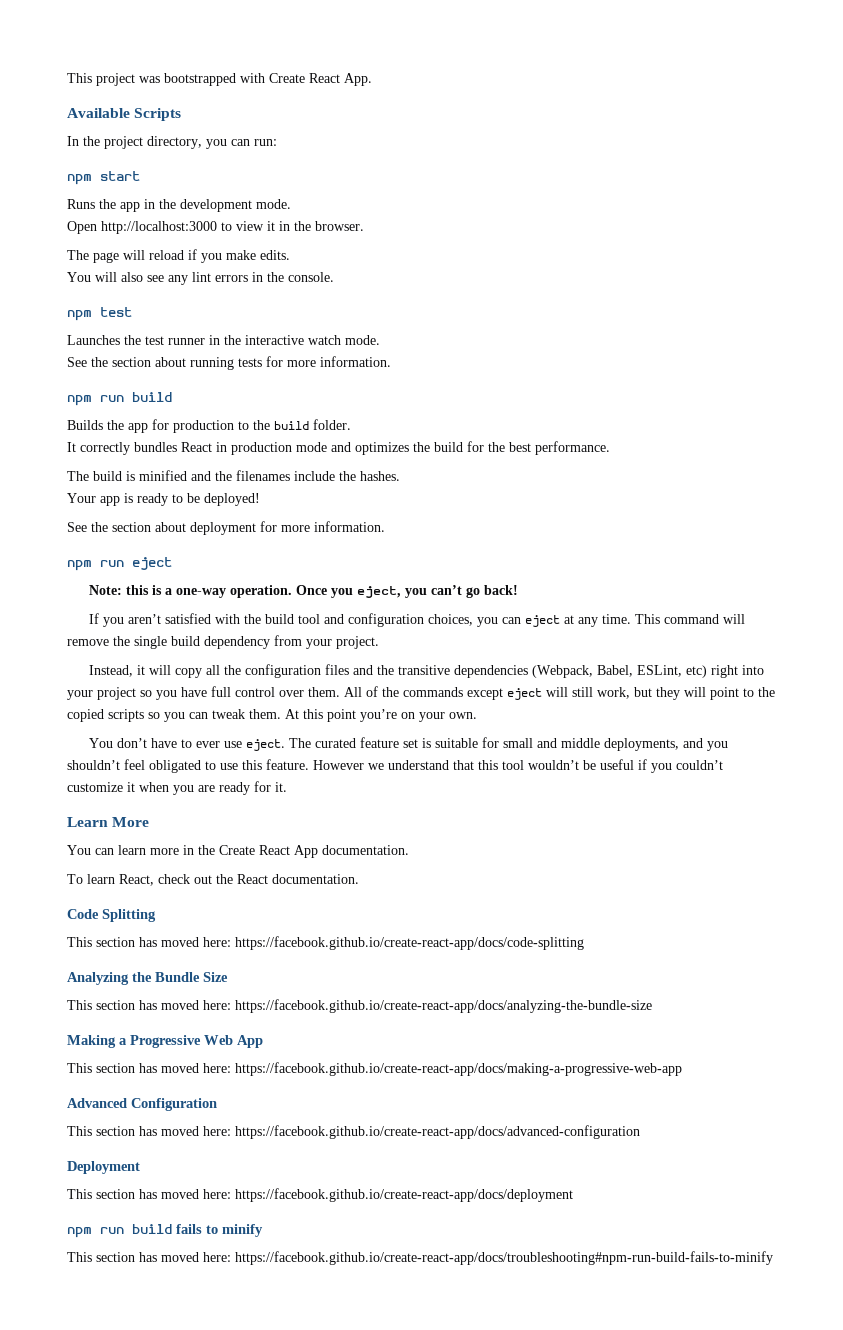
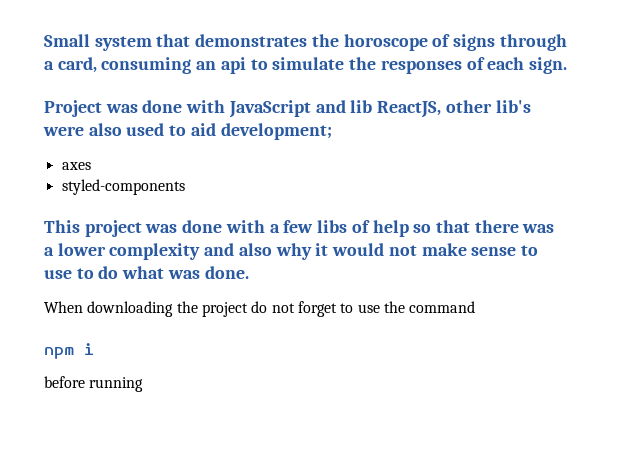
[67,73,372,86] [67,108,182,121] [67,136,277,149] [67,171,140,185] [67,199,291,212] [67,221,364,234] [67,249,290,263] [67,272,334,285] [67,307,132,321] [67,335,380,345] [67,356,391,370] [67,392,172,406] [67,419,351,433] [67,441,610,455] [67,470,400,481] [67,493,260,506] [67,521,385,535] [67,557,172,571] [89,585,519,598] [89,613,746,627] [67,635,379,649] [89,664,765,678] [67,686,775,700] [67,709,477,722] [89,737,729,751] [67,759,723,773] [67,781,287,795] [67,817,150,827] [67,845,409,858] [67,874,359,886] [67,909,156,922] [67,936,584,950] [67,972,228,985] [67,999,652,1013] [67,1035,263,1048] [67,1062,682,1076] [67,1098,217,1111] [67,1125,640,1139] [67,1161,140,1174] [67,1188,573,1202] [67,1224,263,1238] [67,1251,773,1265] This project was bootstrapped with Create React App. // Available Scripts // In the project directory, you can run: // npm start // Runs the app in the development mode. // Open http://localhost:3000 to view it in the browser. // The page will reload if you make edits. // You will also see any lint errors in the console. // npm test // Launches the test runner in the interactive watch mode. // See the section about running tests for more information. // npm run build // Builds the app for production to the build folder. // It correctly bundles React in production mode and optimizes the build for the best performance. // The build is minified and the filenames include the hashes. // Your app is ready to be deployed! // See the section about deployment for more information. // npm run eject // Note: this is a one-way operation. Once you eject, you can’t go back! // If you aren’t satisfied with the build tool and configuration choices, you can eject at any time. This command will remove the single build dependency from your project. // Instead, it will copy all the configuration files and the transitive dependencies (Webpack, Babel, ESLint, etc) right into your project so you have full control over them. All of the commands except eject will still work, but they will point to the copied scripts so you can tweak them. At this point you’re on your own. // You don’t have to ever use eject. The curated feature set is suitable for small and middle deployments, and you shouldn’t feel obligated to use this feature. However we understand that this tool wouldn’t be useful if you couldn’t customize it when you are ready for it. // Learn More // You can learn more in the Create React App documentation. // To learn React, check out the React documentation. // Code Splitting // This section has moved here: https://facebook.github.io/create-react-app/docs/code-splitting // Analyzing the Bundle Size // This section has moved here: https://facebook.github.io/create-react-app/docs/analyzing-the-bundle-size // Making a Progressive Web App // This section has moved here: https://facebook.github.io/create-react-app/docs/making-a-progressive-web-app // Advanced Configuration // This section has moved here: https://facebook.github.io/create-react-app/docs/advanced-configuration // Deployment // This section has moved here: https://facebook.github.io/create-react-app/docs/deployment // npm run build fails to minify // This section has moved here: https://facebook.github.io/create-react-app/docs/troubleshooting#npm-run-build-fails-to-minify -> [44,34,567,51] [44,57,567,74] [44,100,531,118] [43,123,332,140] [61,162,91,170] [61,179,185,195] [44,220,555,237] [44,243,538,260] [44,266,249,279] [44,301,476,317] [44,343,94,359] [44,376,144,392] Small system that demonstrates the horoscope of signs through a card, consuming an api to simulate the responses of each sign. // Project was done with JavaScript and lib ReactJS, other lib's were also used to aid development; // axes // styled-components // This project was done with a few libs of help so that there was a lower complexity and also why it would not make sense to use to do what was done. // When downloading the project do not forget to use the command // npm i // before running

